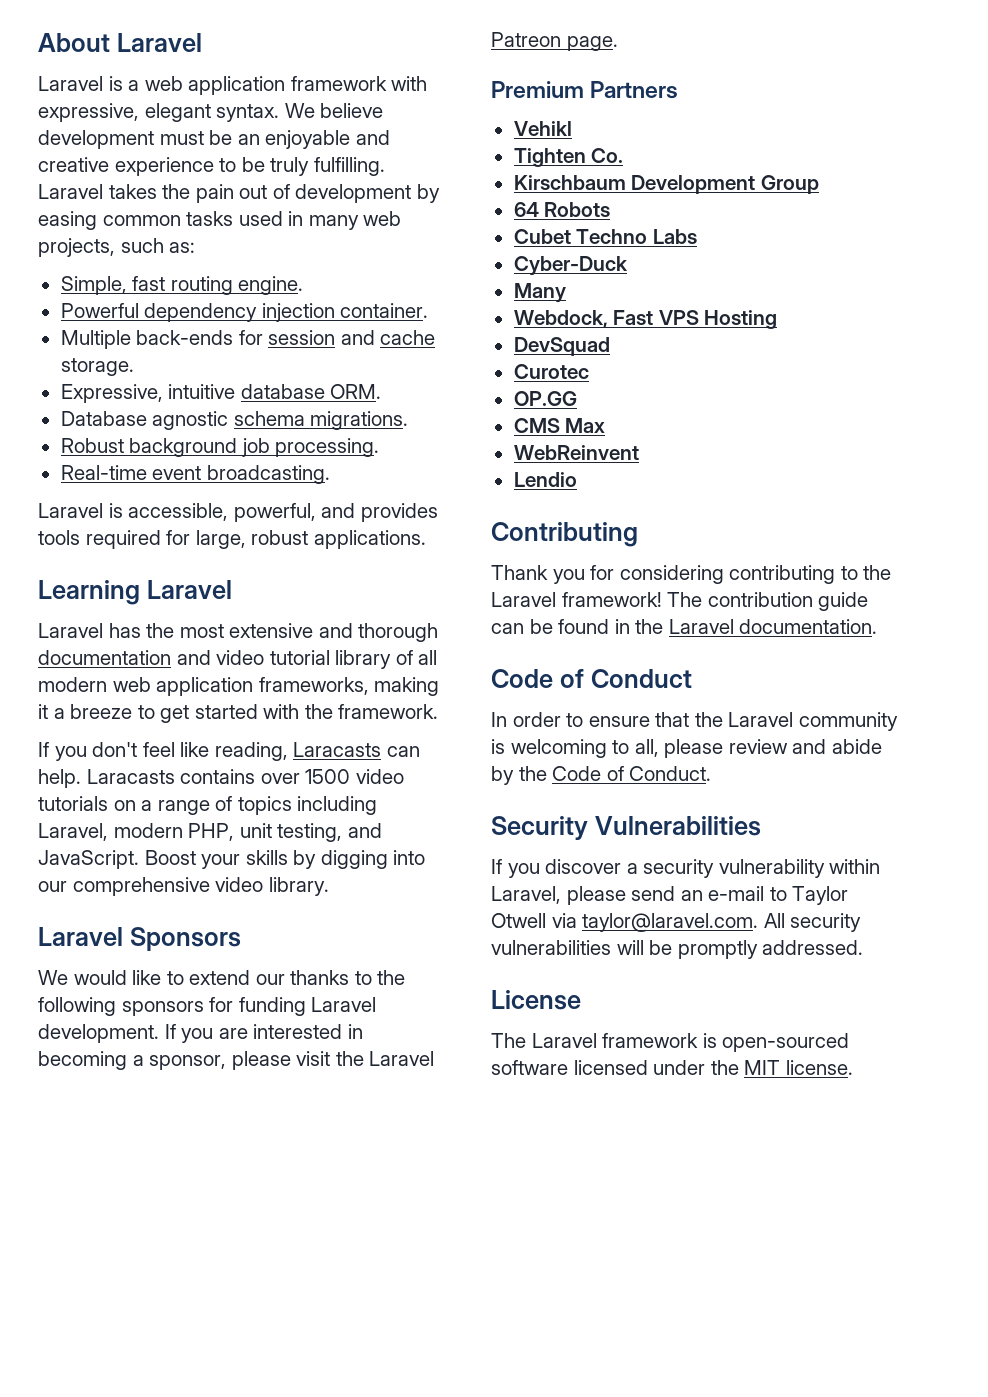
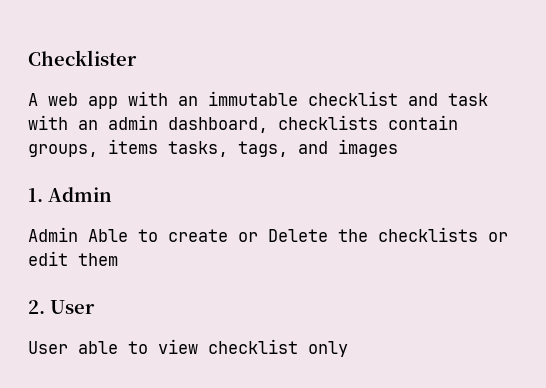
[38,33,202,52] [38,76,428,95] [38,103,384,122] [38,130,390,149] [38,157,385,176] [38,184,440,203] [38,211,402,230] [38,238,196,257] [60,276,304,295] [60,303,429,322] [60,330,436,349] [60,358,134,376] [60,384,382,403] [60,411,409,430] [60,438,380,457] [60,465,330,484] [38,503,438,522] [38,530,426,549] [38,580,232,605] [38,623,439,642] [38,650,438,669] [38,677,440,696] [38,704,439,723] [38,742,420,761] [38,769,404,788] [38,796,378,815] [38,823,382,842] [38,850,426,869] [38,877,329,896] [38,927,241,951] [38,970,406,985] [38,997,377,1016] [38,1024,363,1043] [38,1051,435,1070] [491,32,618,51] [491,81,679,99] [513,121,572,136] [513,148,624,167] [513,175,819,194] [513,202,611,217] [513,229,697,244] [513,256,628,276] [513,283,566,303] [513,310,778,329] [513,337,610,356] [513,364,589,379] [513,391,577,406] [513,418,606,433] [513,445,639,460] [513,472,577,487] [491,522,638,547] [491,565,892,584] [491,592,869,611] [491,619,878,634] [491,669,692,688] [491,712,898,731] [491,739,882,758] [491,766,712,785] [491,816,761,840] [491,859,881,878] [491,886,849,905] [491,913,862,932] [491,940,864,959] [491,990,581,1010] [491,1033,850,1052] [491,1060,853,1075] About Laravel // Laravel is a web application framework with expressive, elegant syntax. We believe development must be an enjoyable and creative experience to be truly fulfilling. Laravel takes the pain out of development by easing common tasks used in many web projects, such as: // Simple, fast routing engine. // Powerful dependency injection container. // Multiple back-ends for session and cache storage. // Expressive, intuitive database ORM. // Database agnostic schema migrations. // Robust background job processing. // Real-time event broadcasting. // Laravel is accessible, powerful, and provides tools required for large, robust applications. // Learning Laravel // Laravel has the most extensive and thorough documentation and video tutorial library of all modern web application frameworks, making it a breeze to get started with the framework. // If you don't feel like reading, Laracasts can help. Laracasts contains over 1500 video tutorials on a range of topics including Laravel, modern PHP, unit testing, and JavaScript. Boost your skills by digging into our comprehensive video library. // Laravel Sponsors // We would like to extend our thanks to the following sponsors for funding Laravel development. If you are interested in becoming a sponsor, please visit the Laravel Patreon page. // Premium Partners // Vehikl // Tighten Co. // Kirschbaum Development Group // 64 Robots // Cubet Techno Labs // Cyber-Duck // Many // Webdock, Fast VPS Hosting // DevSquad // Curotec // OP.GG // CMS Max // WebReinvent // Lendio // Contributing // Thank you for considering contributing to the Laravel framework! The contribution guide can be found in the Laravel documentation. // Code of Conduct // In order to ensure that the Laravel community is welcoming to all, please review and abide by the Code of Conduct. // Security Vulnerabilities // If you discover a security vulnerability within Laravel, please send an e-mail to Taylor Otwell via taylor@laravel.com. All security vulnerabilities will be promptly addressed. // License // The Laravel framework is open-sourced software licensed under the MIT license. -> [28,50,137,66] [28,91,488,109] [28,115,458,133] [28,139,398,157] [28,187,112,202] [28,227,508,242] [28,251,118,266] [28,300,95,314] [28,339,348,357] Checklister // A web app with an immutable checklist and task with an admin dashboard, checklists contain groups, items tasks, tags, and images // 1. Admin // Admin Able to create or Delete the checklists or edit them // 2. User // User able to view checklist only

